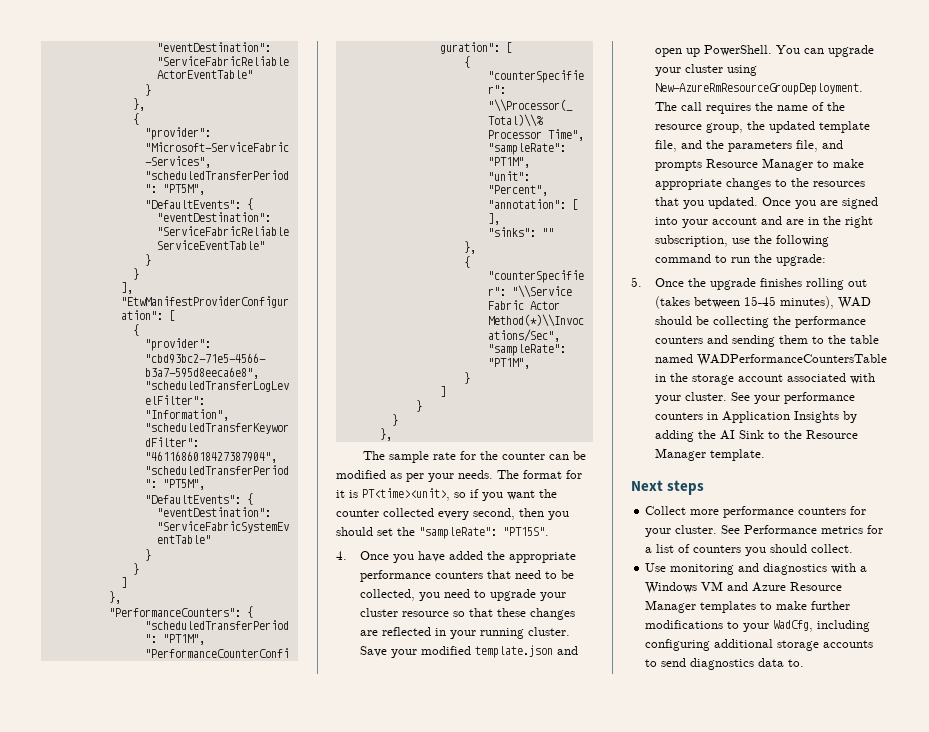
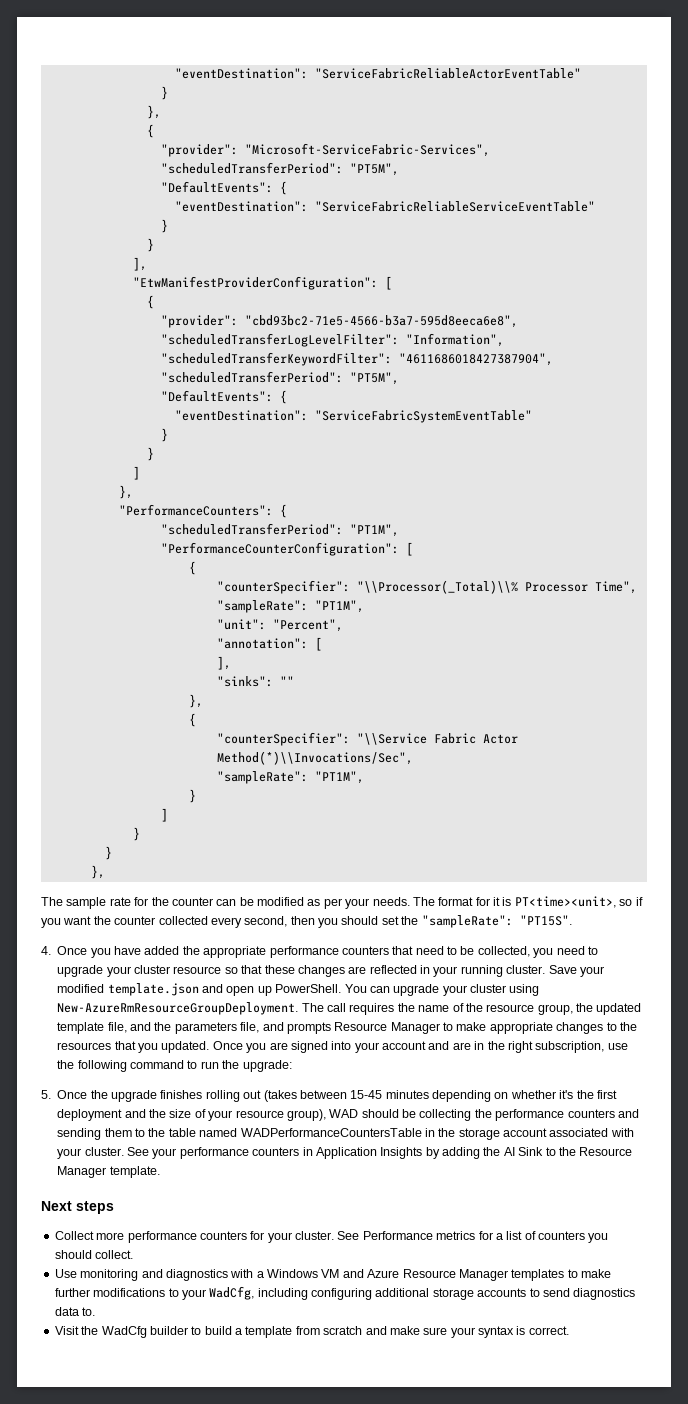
[780,296,835,309] minutes), -> [385,1090,617,1102] [57,1109,326,1121] minutes depending on whether it's the first deployment and the size of your resource group),
(805, 663) none -> [54,1326,569,1338] // Visit the WadCfg builder to build a template from scratch and make sure your syntax is correct.

